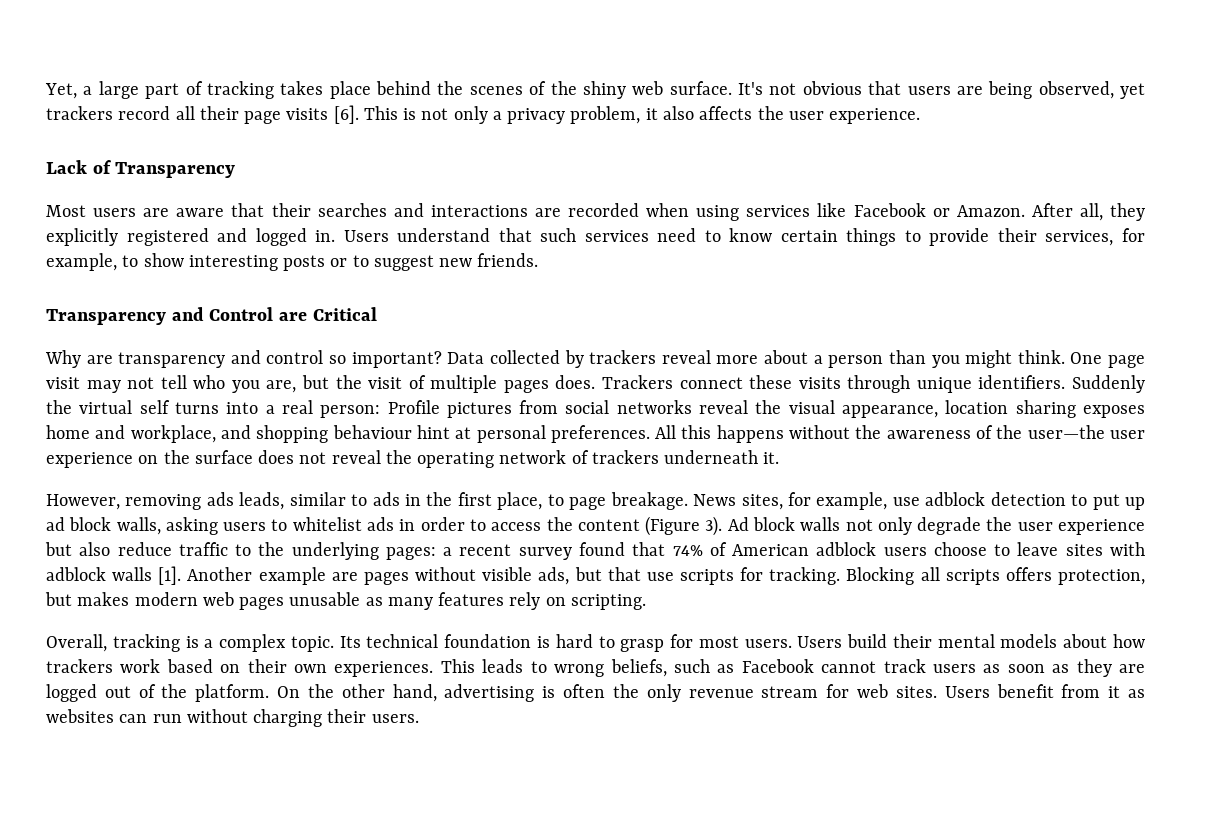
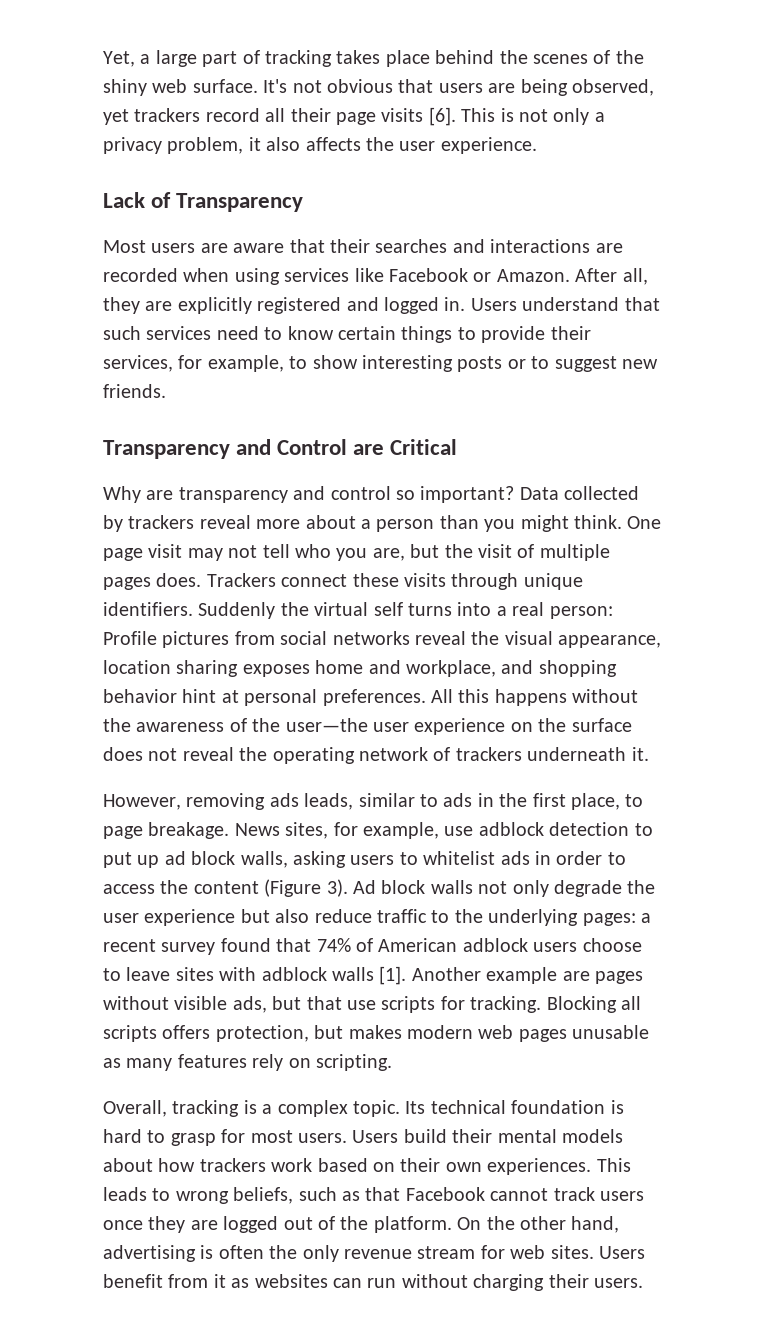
(1145, 212) none -> [145,301,173,311] are
[332,425,412,439] behaviour -> [103,689,177,703] behavior
(735, 668) none -> [365,1187,401,1201] that
[983,664,1070,673] as soon as -> [103,1220,143,1230] once

